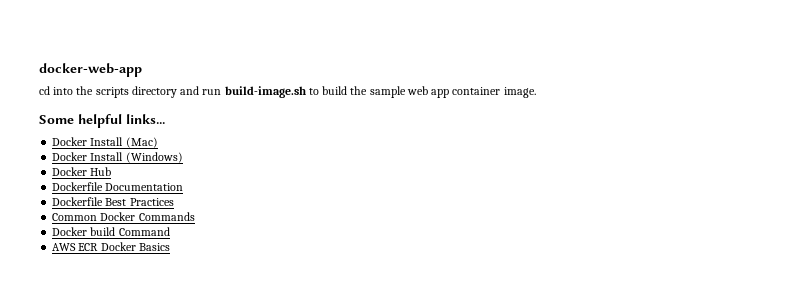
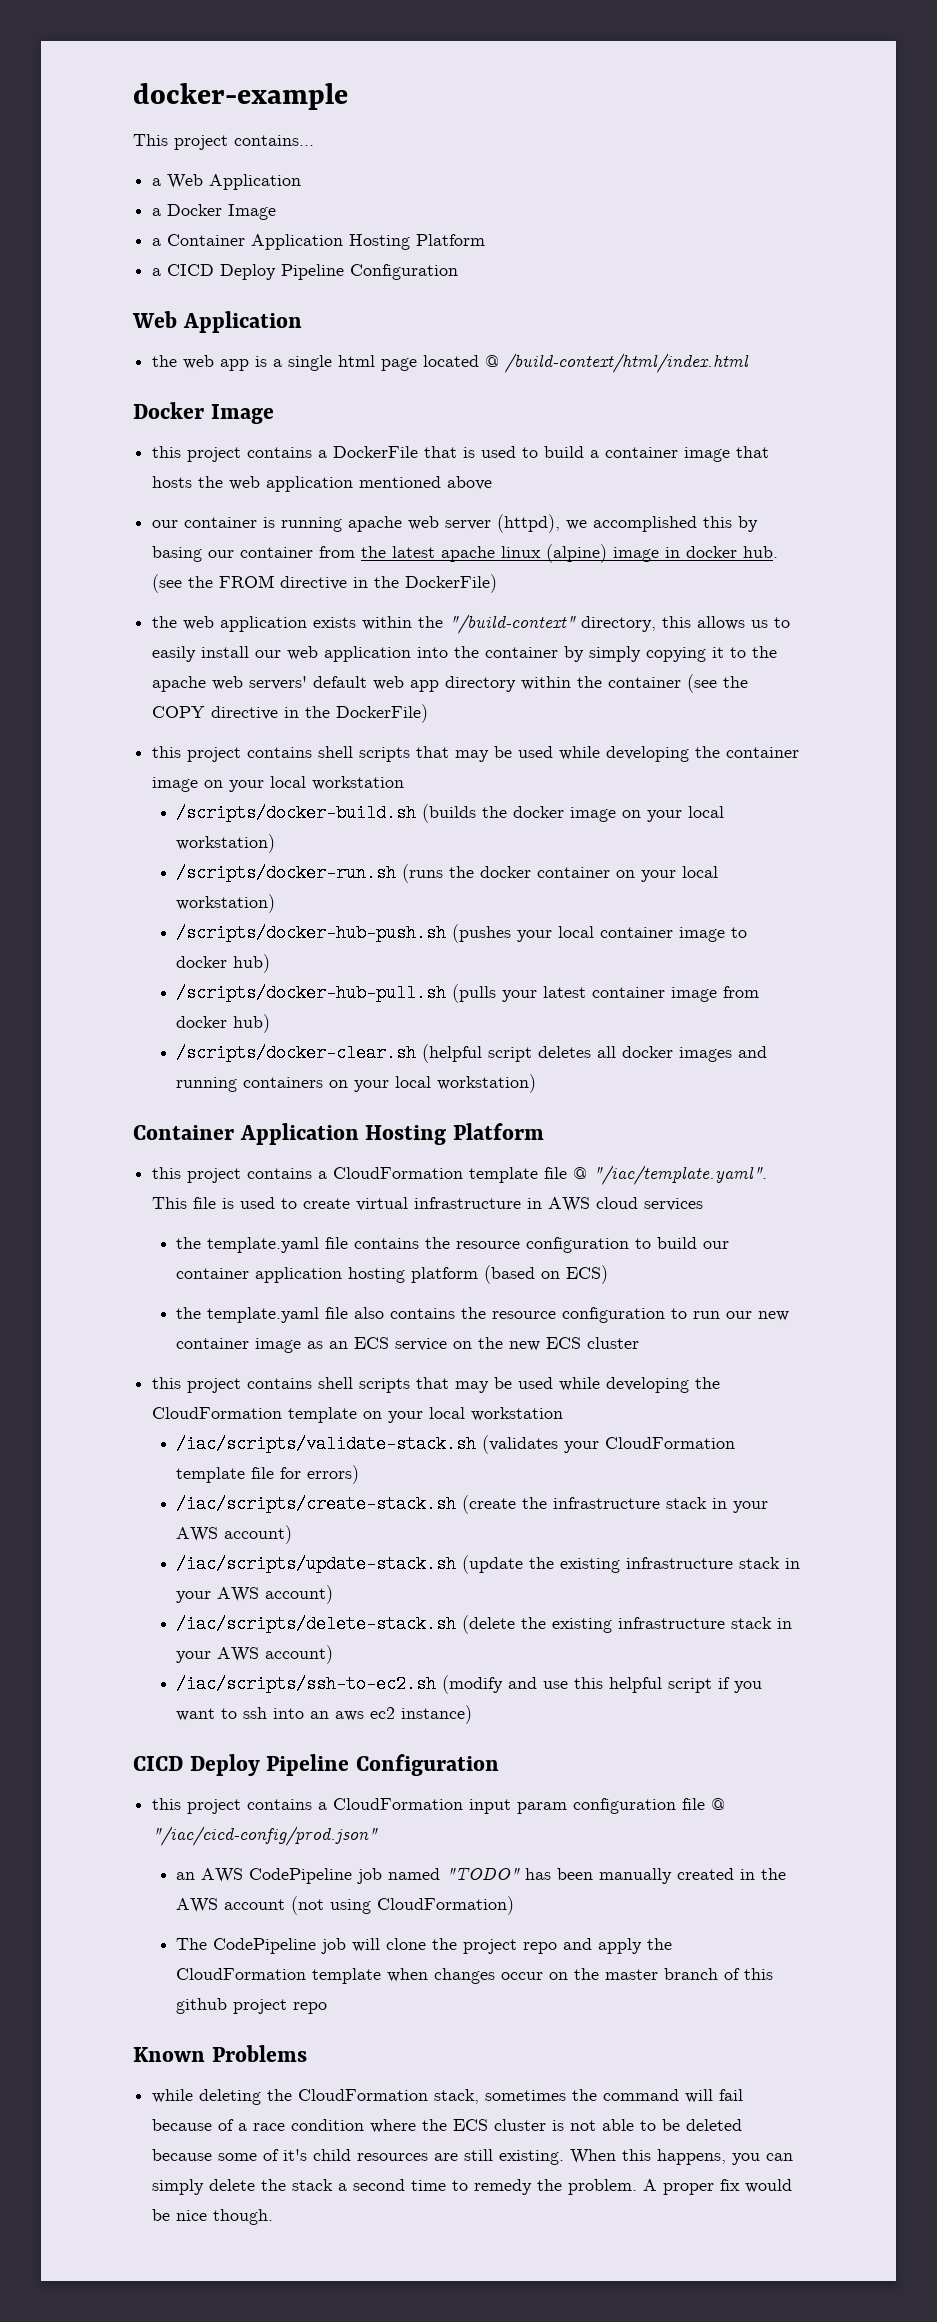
[39,63,142,77] [39,86,536,98] [39,114,165,128] [52,137,158,148] [52,152,183,163] [52,167,112,176] [52,182,184,191] [52,197,174,206] [52,212,195,221] [52,227,170,236] [52,242,170,251] docker-web-app // cd into the scripts directory and run build-image.sh to build the sample web app container image. // Some helpful links... // Docker Install (Mac) // Docker Install (Windows) // Docker Hub // Dockerfile Documentation // Dockerfile Best Practices // Common Docker Commands // Docker build Command // AWS ECR Docker Basics -> [133,83,348,110] [133,134,314,150] [152,174,302,190] [152,204,277,220] [152,234,486,250] [152,264,459,280] [132,311,302,333] [152,353,750,373] [133,402,274,424] [152,446,770,462] [152,476,493,492] [152,514,759,533] [152,544,779,563] [152,574,498,593] [152,614,791,634] [152,646,778,662] [152,674,749,693] [152,704,429,723] [152,746,800,762] [152,776,405,792] [176,804,725,823] [176,834,276,853] [176,864,719,883] [176,894,276,913] [176,924,748,943] [176,954,271,973] [176,984,760,1003] [176,1014,271,1033] [176,1044,768,1063] [176,1074,537,1093] [133,1123,544,1145] [152,1165,768,1185] [152,1197,704,1212] [176,1237,730,1253] [176,1265,609,1284] [176,1307,790,1323] [176,1337,640,1353] [152,1377,721,1393] [152,1407,564,1423] [176,1435,736,1454] [176,1465,360,1484] [176,1495,769,1514] [176,1525,293,1544] [176,1555,801,1574] [176,1585,334,1604] [176,1615,793,1634] [176,1645,334,1664] [176,1675,763,1694] [176,1705,473,1724] [133,1754,499,1776] [152,1798,726,1814] [152,1826,379,1846] [176,1867,787,1884] [176,1896,515,1915] [176,1938,673,1954] [176,1968,774,1984] [176,1998,328,2014] [133,2045,307,2062] [152,2089,744,2105] [152,2119,743,2133] [152,2149,794,2165] [152,2179,793,2195] [152,2209,274,2225] docker-example // This project contains... // a Web Application // a Docker Image // a Container Application Hosting Platform // a CICD Deploy Pipeline Configuration // Web Application // the web app is a single html page located @ /build-context/html/index.html // Docker Image // this project contains a DockerFile that is used to build a container image that hosts the web application mentioned above // our container is running apache web server (httpd), we accomplished this by basing our container from the latest apache linux (alpine) image in docker hub. (see the FROM directive in the DockerFile) // the web application exists within the "/build-context" directory, this allows us to easily install our web application into the container by simply copying it to the apache web servers' default web app directory within the container (see the COPY directive in the DockerFile) // this project contains shell scripts that may be used while developing the container image on your local workstation // /scripts/docker-build.sh (builds the docker image on your local workstation) // /scripts/docker-run.sh (runs the docker container on your local workstation) // /scripts/docker-hub-push.sh (pushes your local container image to docker hub) // /scripts/docker-hub-pull.sh (pulls your latest container image from docker hub) // /scripts/docker-clear.sh (helpful script deletes all docker images and running containers on your local workstation) // Container Application Hosting Platform // this project contains a CloudFormation template file @ "/iac/template.yaml". This file is used to create virtual infrastructure in AWS cloud services // the template.yaml file contains the resource configuration to build our container application hosting platform (based on ECS) // the template.yaml file also contains the resource configuration to run our new container image as an ECS service on the new ECS cluster // this project contains shell scripts that may be used while developing the CloudFormation template on your local workstation // /iac/scripts/validate-stack.sh (validates your CloudFormation template file for errors) // /iac/scripts/create-stack.sh (create the infrastructure stack in your AWS account) // /iac/scripts/update-stack.sh (update the existing infrastructure stack in your AWS account) // /iac/scripts/delete-stack.sh (delete the existing infrastructure stack in your AWS account) // /iac/scripts/ssh-to-ec2.sh (modify and use this helpful script if you want to ssh into an aws ec2 instance) // CICD Deploy Pipeline Configuration // this project contains a CloudFormation input param configuration file @ "/iac/cicd-config/prod.json" // an AWS CodePipeline job named "TODO" has been manually created in the AWS account (not using CloudFormation) // The CodePipeline job will clone the project repo and apply the CloudFormation template when changes occur on the master branch of this github project repo // Known Problems // while deleting the CloudFormation stack, sometimes the command will fail because of a race condition where the ECS cluster is not able to be deleted because some of it's child resources are still existing. When this happens, you can simply delete the stack a second time to remedy the problem. A proper fix would be nice though.

